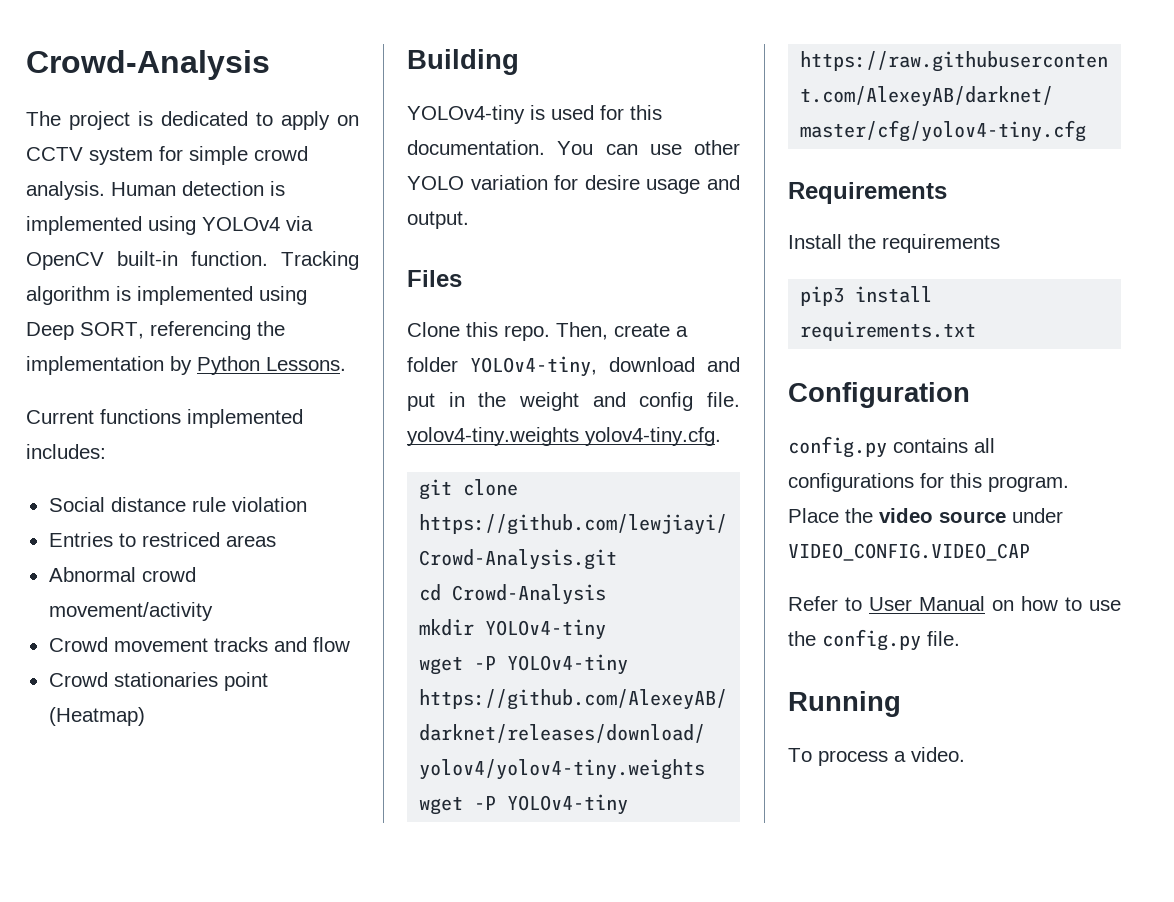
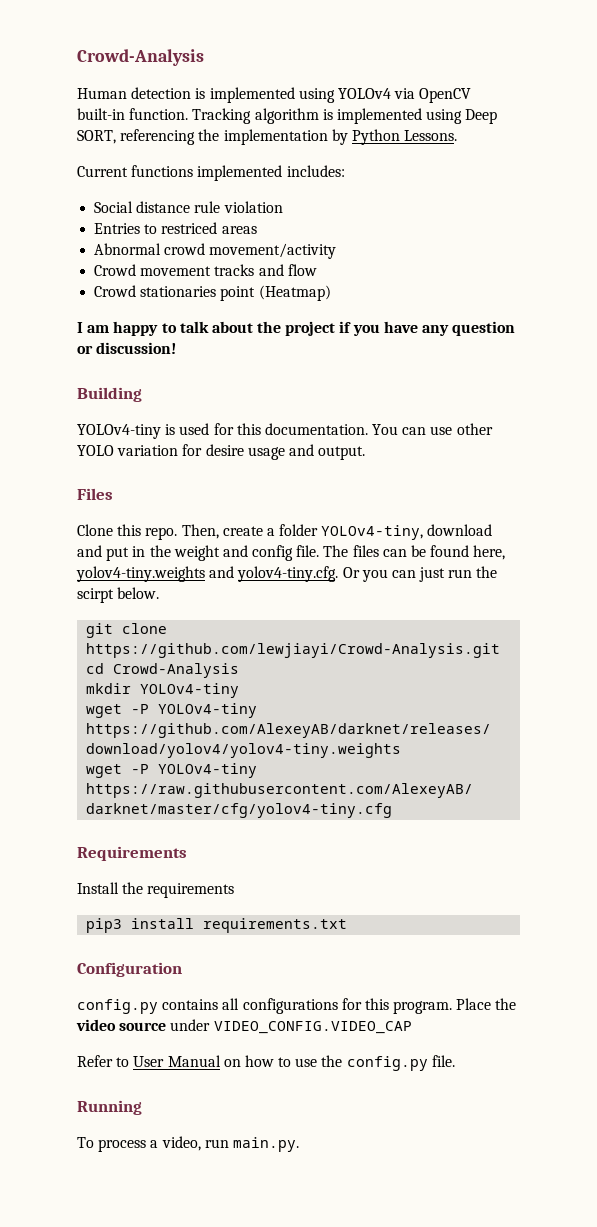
[26,50,270,80] [26,111,359,130] [26,146,308,165] [26,181,105,200] Crowd-Analysis // The project is dedicated to apply on CCTV system for simple crowd analysis. -> [77,49,204,66] Crowd-Analysis //
(145, 716) none -> [77,321,516,336] [77,342,177,354] // I am happy to talk about the project if you have any question or discussion!
[407,427,721,446] yolov4-tiny.weights yolov4-tiny.cfg. -> [323,545,506,560] [76,566,498,582] [77,587,160,603] The files can be found here, yolov4-tiny.weights and yolov4-tiny.cfg. Or you can just run the scirpt below.
[911,747,965,762] video. -> [161,1136,299,1152] video, run main.py.

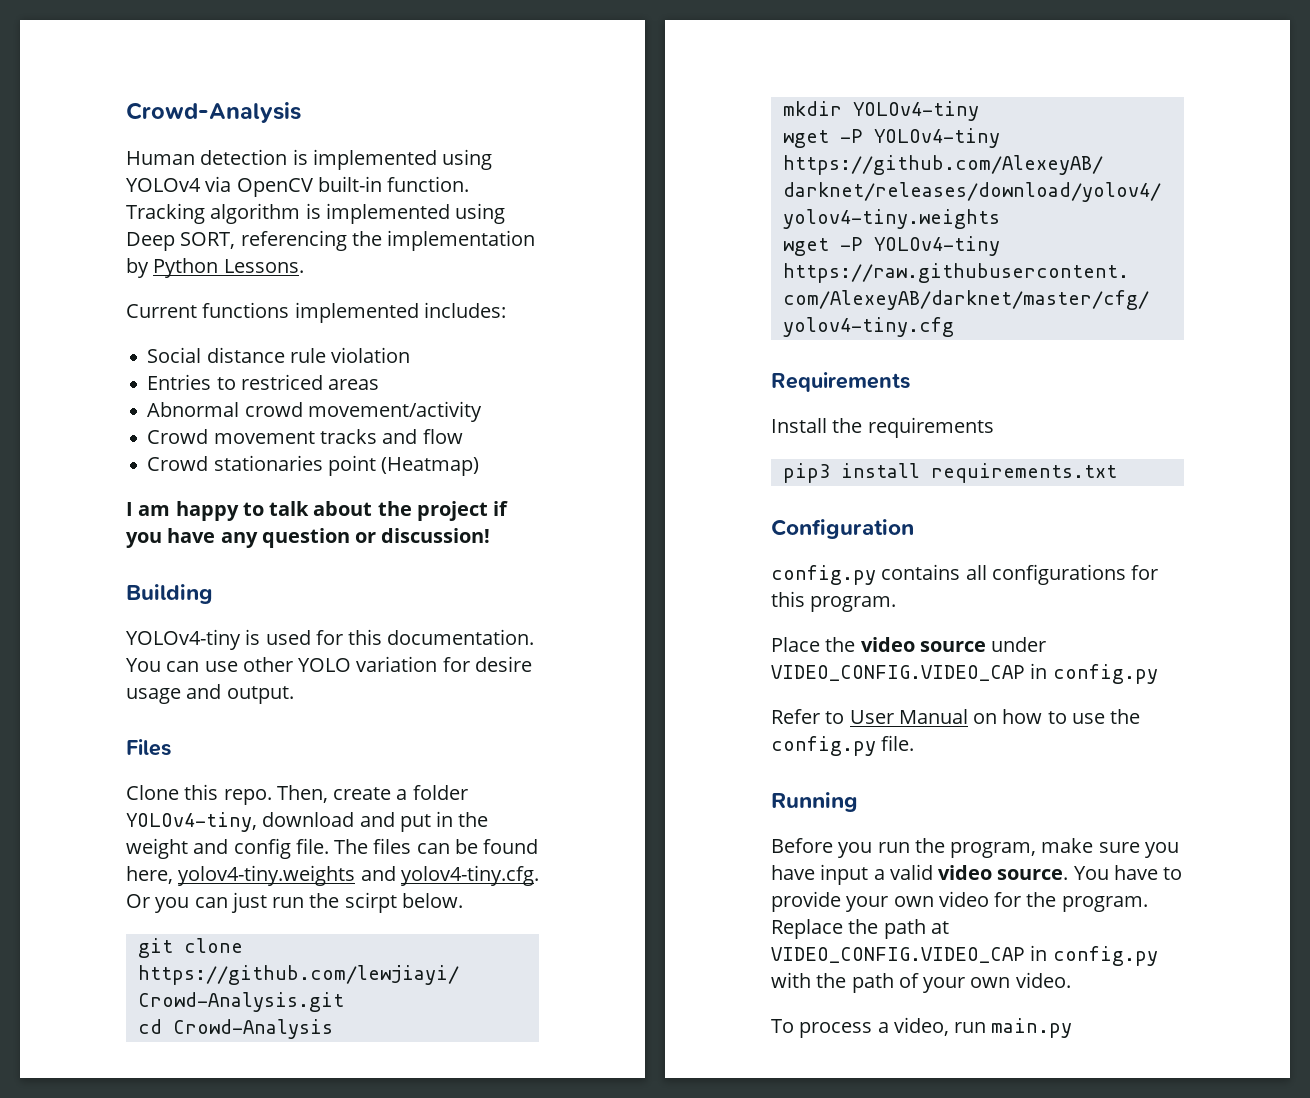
(453, 1007) none -> (897, 604) //
(412, 1027) none -> [1030,663,1158,684] in config.py
(142, 1107) none -> [771,838,1179,858] [771,864,1183,885] [771,891,1148,912] [771,919,949,939] [771,945,1158,966] [771,972,1071,993] // Before you run the program, make sure you have input a valid video source. You have to provide your own video for the program. Replace the path at VIDEO_CONFIG.VIDEO_CAP in config.py with the path of your own video.
[232,1137,299,1152] main.py. -> [991,1018,1073,1038] main.py

